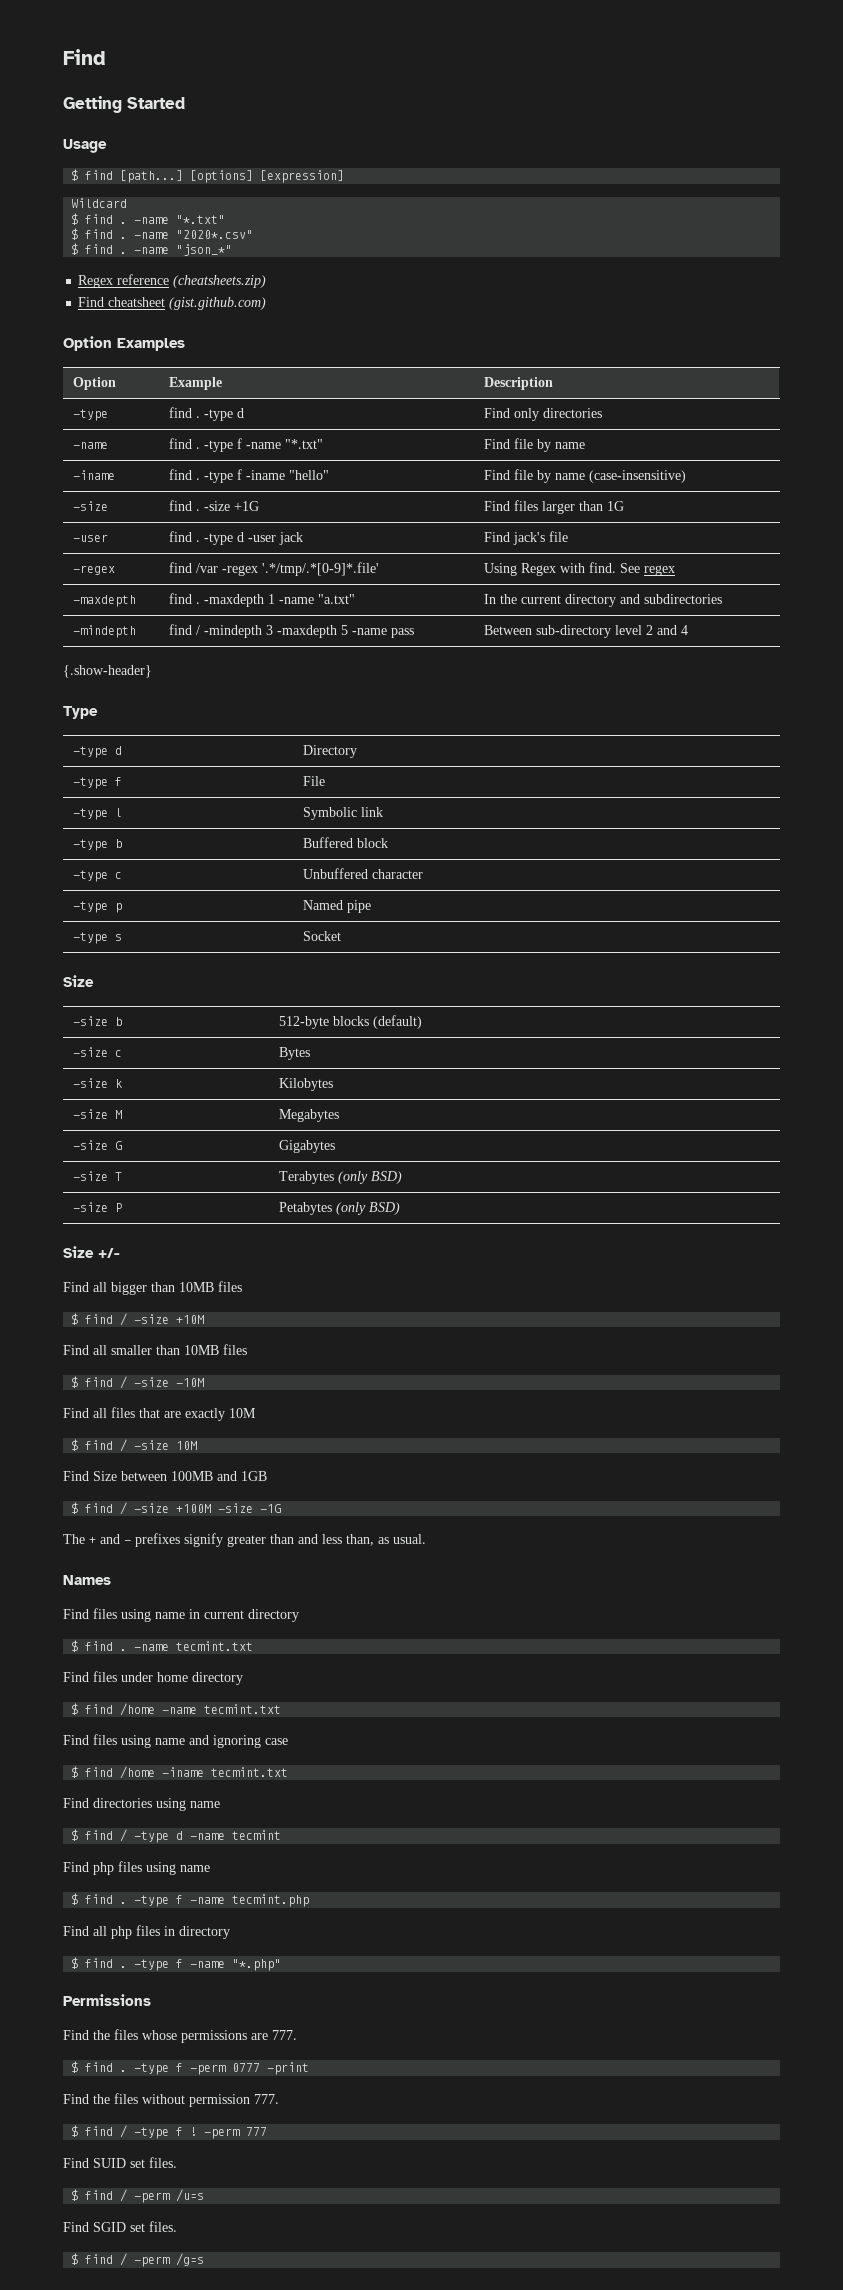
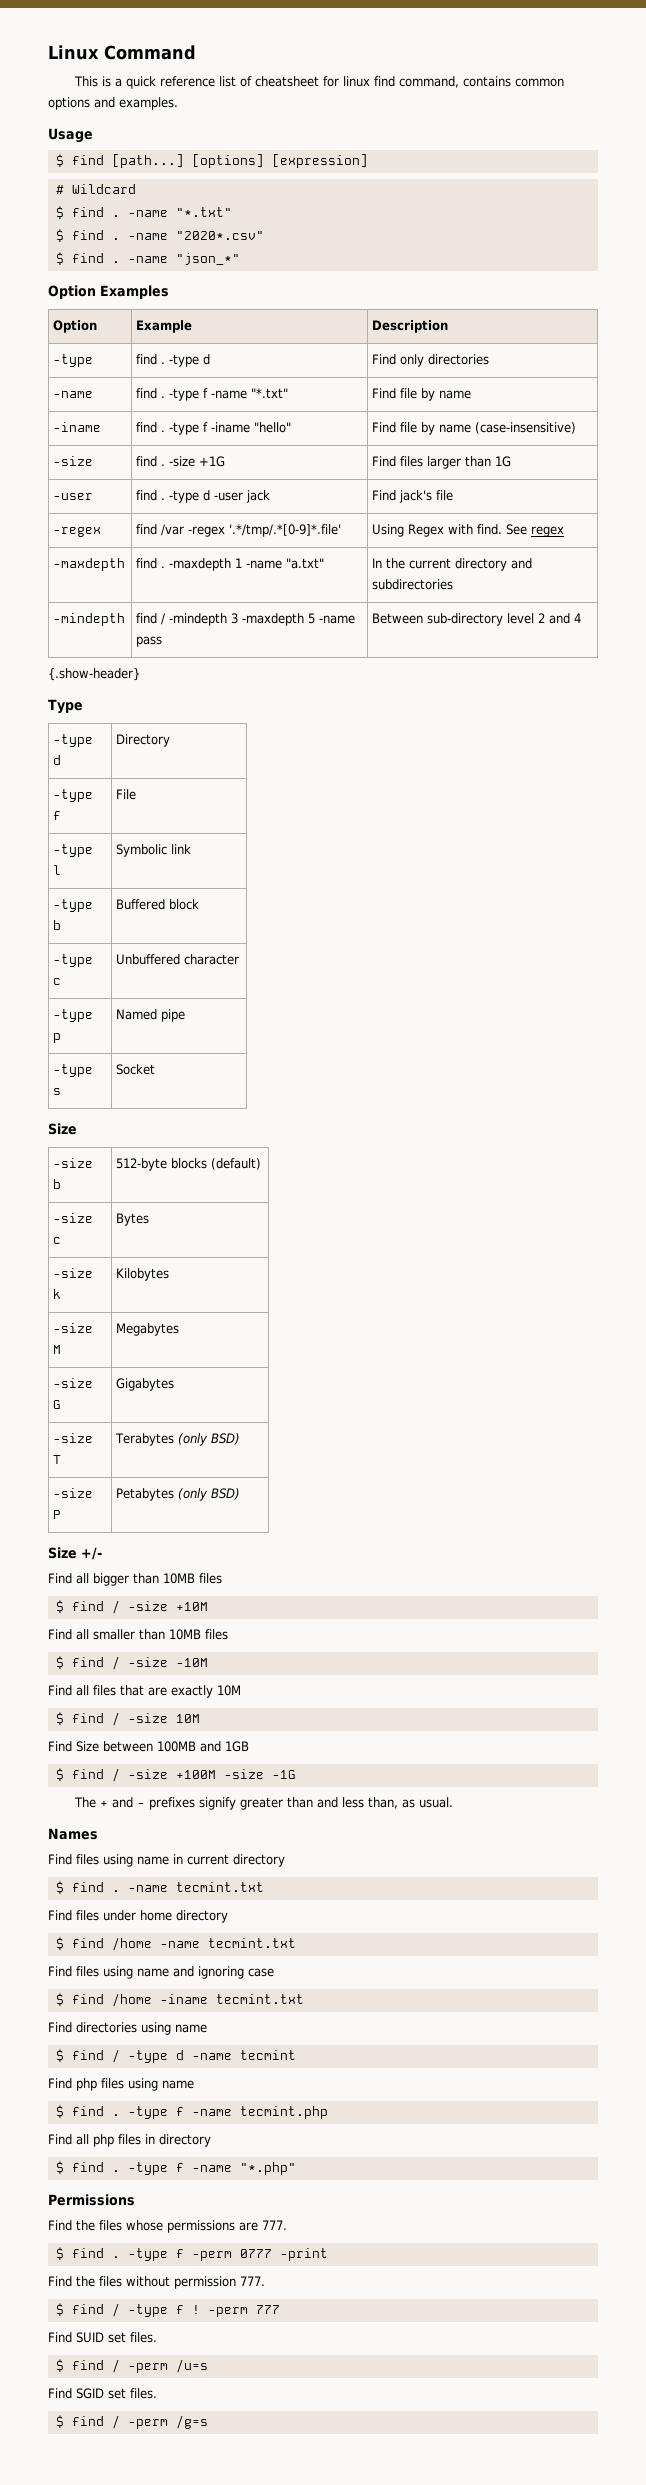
[63,49,106,65] [63,96,185,113] Find // Getting Started -> [48,45,196,60] [73,76,564,89] [48,97,178,110] Linux Command // This is a quick reference list of cheatsheet for linux find command, contains common options and examples.
(345, 176) none -> [55,185,64,194] #
[78,274,267,288] [78,297,267,310] // Regex reference (cheatsheets.zip) // Find cheatsheet (gist.github.com) -> (240, 259) none

